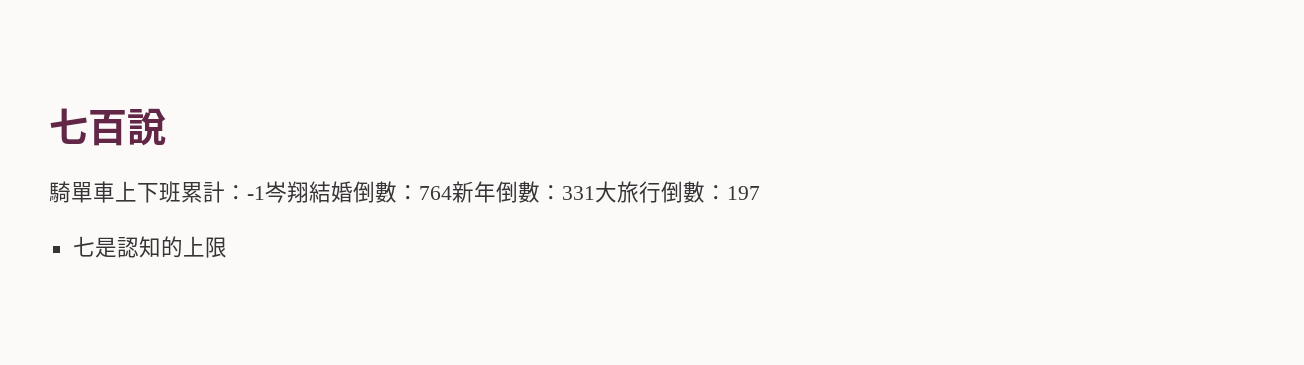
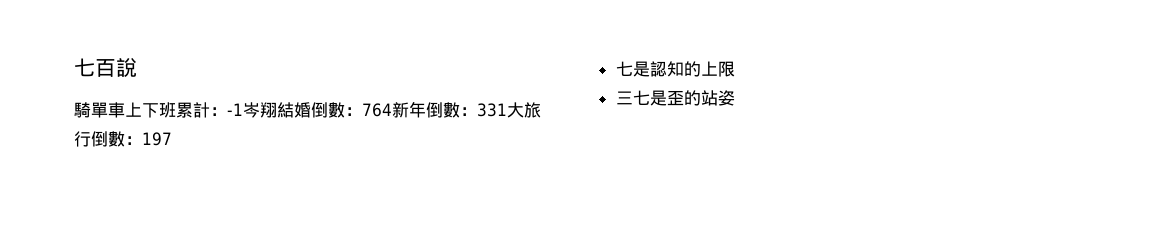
(227, 247) none -> [615,90,735,106] // 三七是歪的站姿

